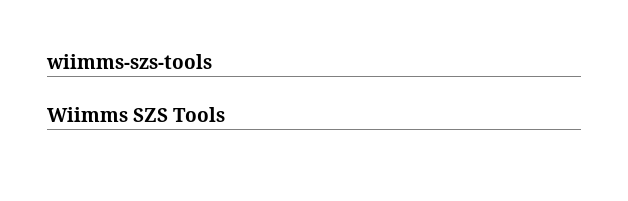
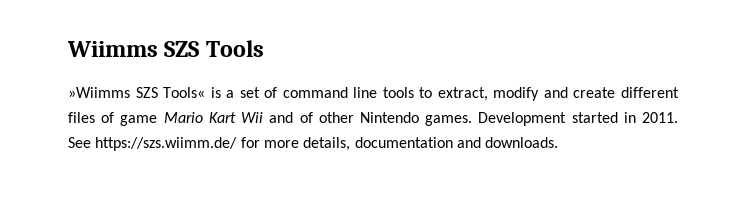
[46,54,212,69] wiimms-szs-tools // -> (67, 49) none
(226, 114) none -> [68,87,680,101] [68,112,678,126] [68,137,559,151] // »Wiimms SZS Tools« is a set of command line tools to extract, modify and create different files of game Mario Kart Wii and of other Nintendo games. Development started in 2011. See https://szs.wiimm.de/ for more details, documentation and downloads.

